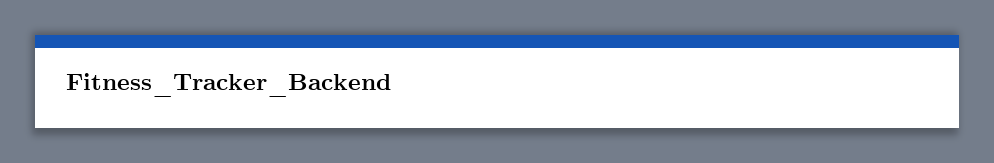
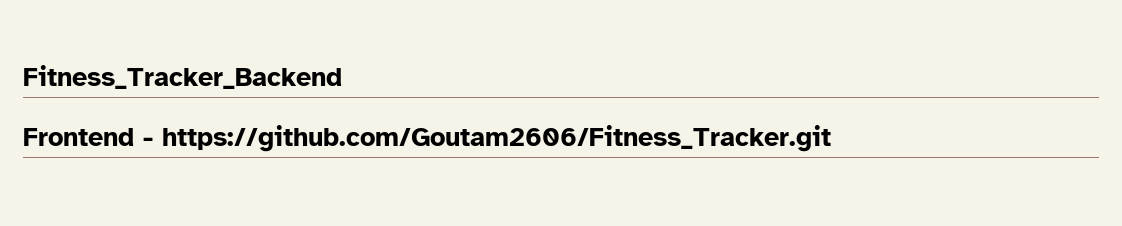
(391, 85) none -> [23,125,831,152] // Frontend - https://github.com/Goutam2606/Fitness_Tracker.git

